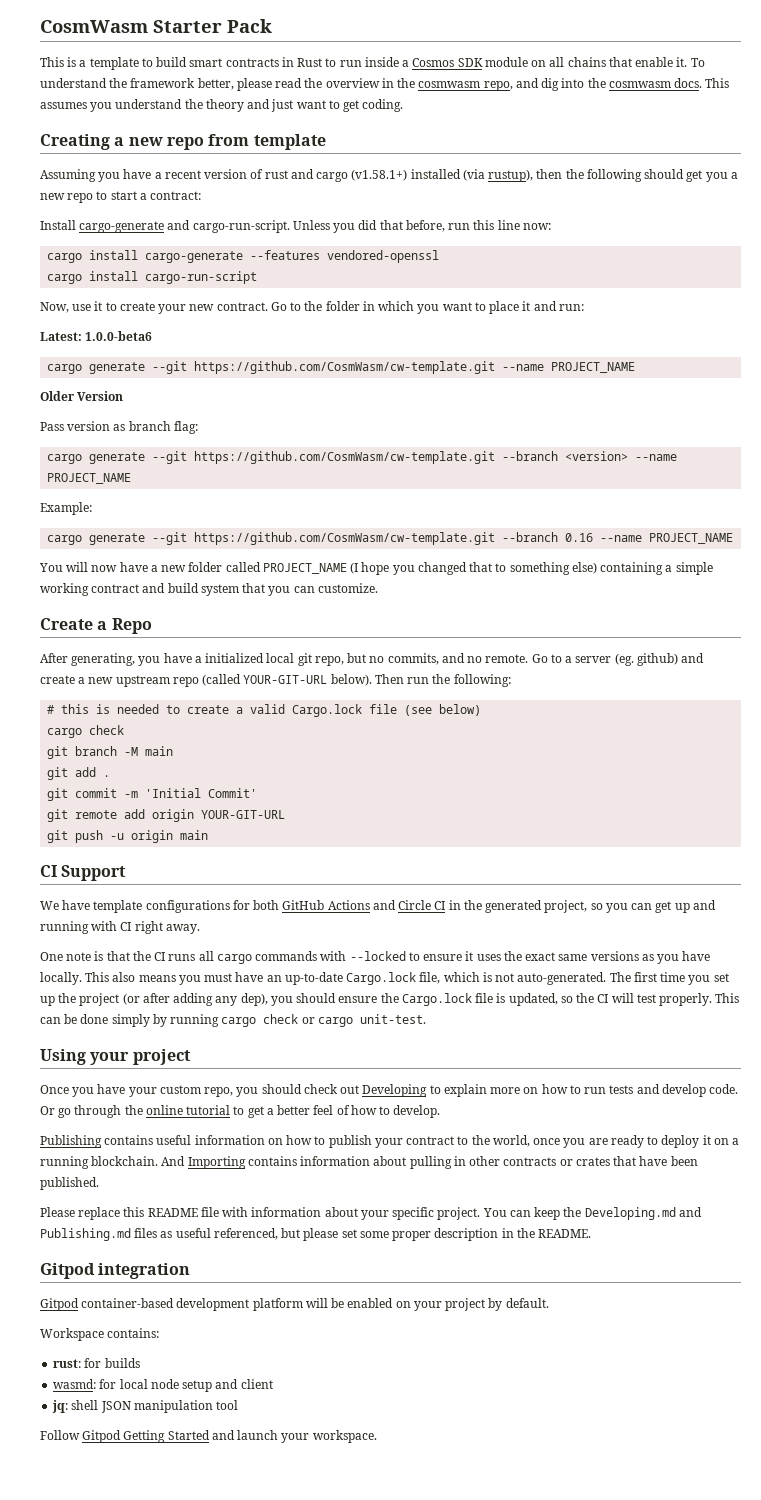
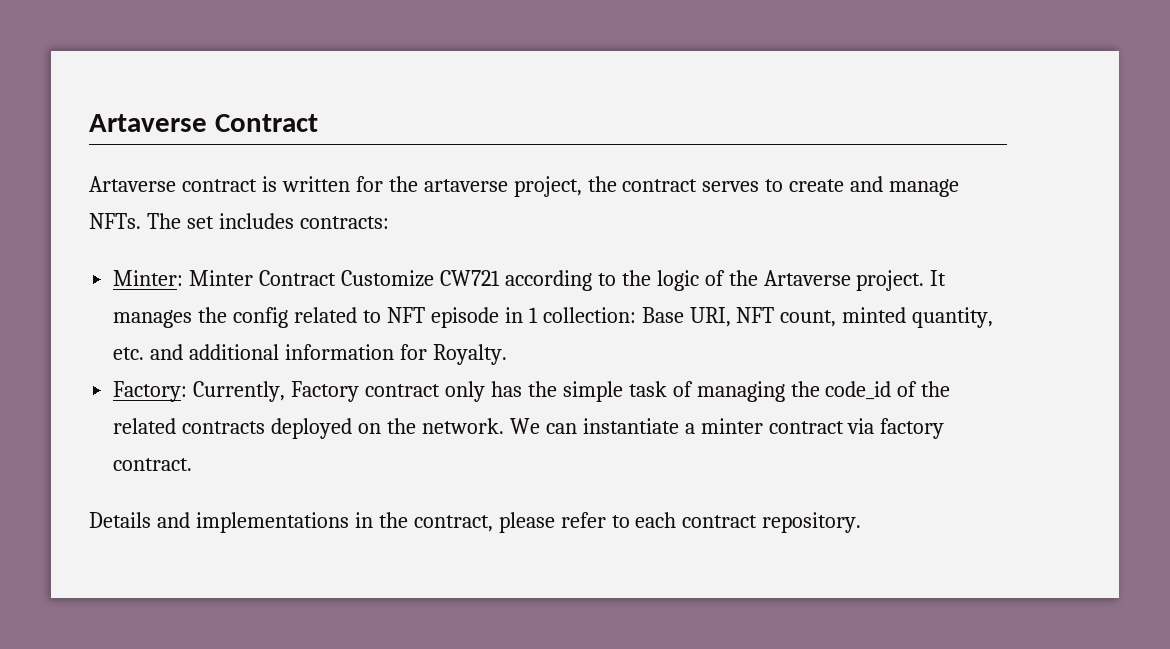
[40,19,272,33] [40,57,705,70] [40,78,730,91] [40,99,404,112] [40,134,326,150] [40,169,738,182] [40,191,202,203] [40,220,551,233] [47,250,440,263] [47,271,258,284] [40,301,584,314] [40,331,153,341] [47,361,636,374] [40,391,124,401] [40,421,198,434] [47,451,678,464] [47,473,132,484] [40,502,92,515] [47,532,734,545] [39,562,713,575] [40,583,378,596] [40,618,152,634] [40,653,705,666] [40,674,511,687] [47,704,482,717] [47,725,125,738] [47,746,174,759] [47,767,111,780] [47,788,258,801] [47,809,286,822] [47,830,209,843] [40,865,127,881] [40,900,716,913] [40,921,200,934] [40,951,711,964] [40,972,729,985] [40,993,740,1006] [40,1014,426,1027] [40,1049,191,1065] [40,1084,739,1097] [40,1105,441,1118] [40,1135,740,1148] [40,1156,698,1169] [40,1177,99,1190] [40,1207,702,1220] [40,1228,592,1241] [40,1263,191,1279] [40,1298,549,1311] [40,1328,160,1341] [53,1358,140,1368] [53,1379,273,1392] [52,1400,239,1413] [40,1430,377,1443] CosmWasm Starter Pack // This is a template to build smart contracts in Rust to run inside a Cosmos SDK module on all chains that enable it. To understand the framework better, please read the overview in the cosmwasm repo, and dig into the cosmwasm docs. This assumes you understand the theory and just want to get coding. // Creating a new repo from template // Assuming you have a recent version of rust and cargo (v1.58.1+) installed (via rustup), then the following should get you a new repo to start a contract: // Install cargo-generate and cargo-run-script. Unless you did that before, run this line now: // cargo install cargo-generate --features vendored-openssl // cargo install cargo-run-script // Now, use it to create your new contract. Go to the folder in which you want to place it and run: // Latest: 1.0.0-beta6 // cargo generate --git https://github.com/CosmWasm/cw-template.git --name PROJECT_NAME // Older Version // Pass version as branch flag: // cargo generate --git https://github.com/CosmWasm/cw-template.git --branch <version> --name PROJECT_NAME // Example: // cargo generate --git https://github.com/CosmWasm/cw-template.git --branch 0.16 --name PROJECT_NAME // You will now have a new folder called PROJECT_NAME (I hope you changed that to something else) containing a simple working contract and build system that you can customize. // Create a Repo // After generating, you have a initialized local git repo, but no commits, and no remote. Go to a server (eg. github) and create a new upstream repo (called YOUR-GIT-URL below). Then run the following: // # this is needed to create a valid Cargo.lock file (see below) // cargo check // git branch -M main // git add . // git commit -m 'Initial Commit' // git remote add origin YOUR-GIT-URL // git push -u origin main // CI Support // We have template configurations for both GitHub Actions and Circle CI in the generated project, so you can get up and running with CI right away. // One note is that the CI runs all cargo commands with --locked to ensure it uses the exact same versions as you have locally. This also means you must have an up-to-date Cargo.lock file, which is not auto-generated. The first time you set up the project (or after adding any dep), you should ensure the Cargo.lock file is updated, so the CI will test properly. This can be done simply by running cargo check or cargo unit-test. // Using your project // Once you have your custom repo, you should check out Developing to explain more on how to run tests and develop code. Or go through the online tutorial to get a better feel of how to develop. // Publishing contains useful information on how to publish your contract to the world, once you are ready to deploy it on a running blockchain. And Importing contains information about pulling in other contracts or crates that have been published. // Please replace this README file with information about your specific project. You can keep the Developing.md and Publishing.md files as useful referenced, but please set some proper description in the README. // Gitpod integration // Gitpod container-based development platform will be enabled on your project by default. // Workspace contains: // rust: for builds // wasmd: for local node setup and client // jq: shell JSON manipulation tool // Follow Gitpod Getting Started and launch your workspace. -> [89,114,318,132] [89,176,960,197] [89,213,389,229] [113,270,947,291] [113,307,994,328] [113,344,507,365] [113,381,951,402] [113,418,945,439] [113,458,193,471] [89,512,862,533] Artaverse Contract // Artaverse contract is written for the artaverse project, the contract serves to create and manage NFTs. The set includes contracts: // Minter: Minter Contract Customize CW721 according to the logic of the Artaverse project. It manages the config related to NFT episode in 1 collection: Base URI, NFT count, minted quantity, etc. and additional information for Royalty. // Factory: Currently, Factory contract only has the simple task of managing the code_id of the related contracts deployed on the network. We can instantiate a minter contract via factory contract. // Details and implementations in the contract, please refer to each contract repository.

